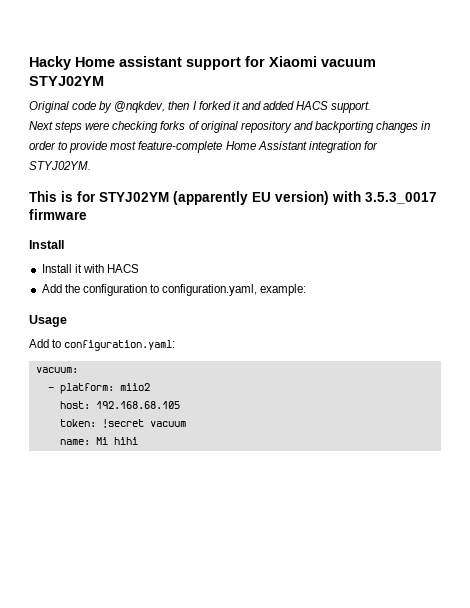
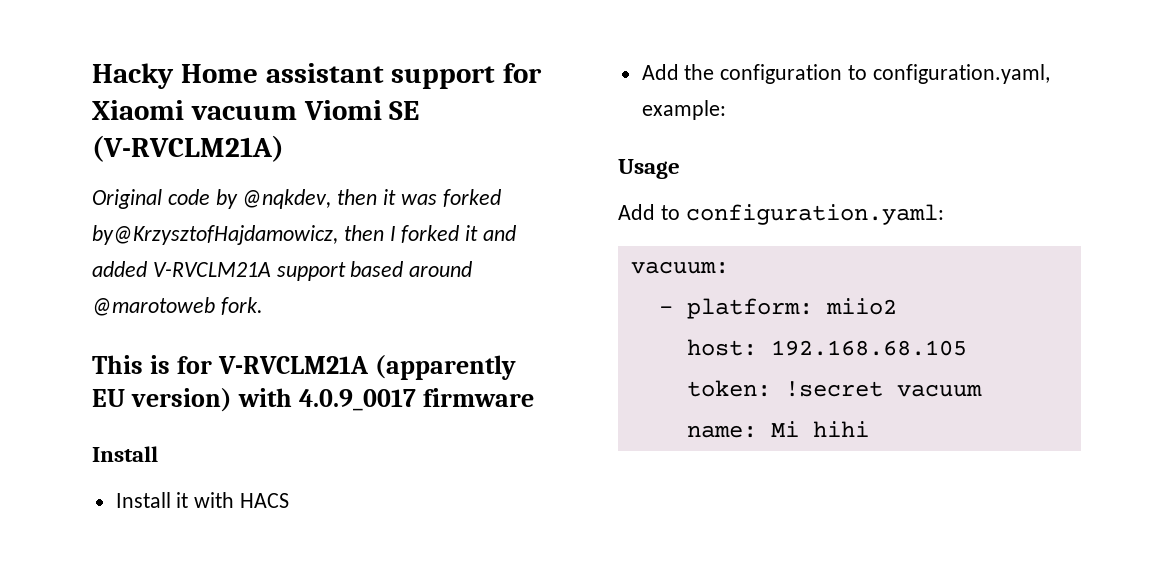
[29,76,104,86] STYJ02YM -> [303,100,420,120] [92,135,284,162] Viomi SE (V-RVCLM21A)
(190, 105) none -> [383,189,501,207] [92,225,384,245] it was forked by@KrzysztofHajdamowicz, then
[296,101,372,113] [29,121,431,133] [29,141,378,153] [29,161,91,170] HACS support. // Next steps were checking forks of original repository and backporting changes in order to provide most feature-complete Home Assistant integration for STYJ02YM. -> [152,261,473,281] [92,297,263,316] V-RVCLM21A support based around @marotoweb fork.
[99,192,169,202] STYJ02YM -> [218,356,370,374] V-RVCLM21A
[365,192,437,204] 3.5.3_0017 -> [299,389,417,411] 4.0.9_0017

